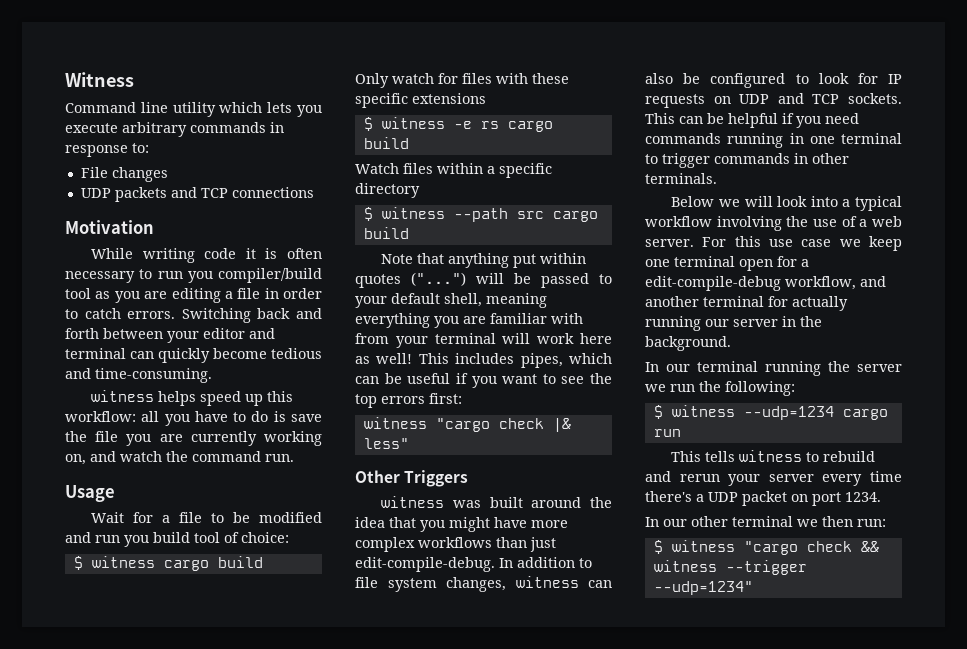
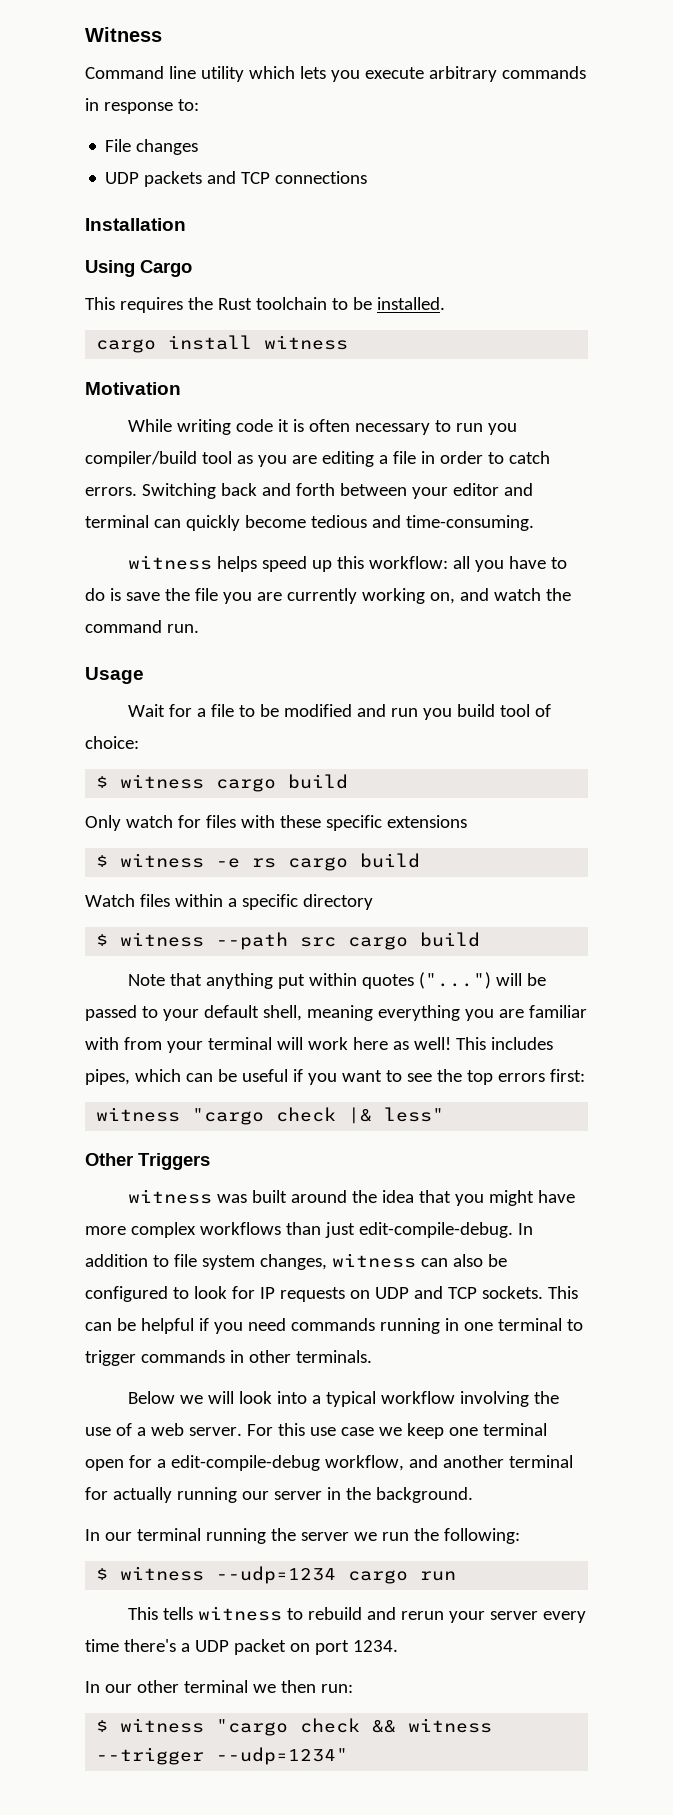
(314, 192) none -> [85,218,186,231] [85,260,192,277] [85,297,445,313] [96,335,349,353] // Installation // Using Cargo // This requires the Rust toolchain to be installed. // cargo install witness

